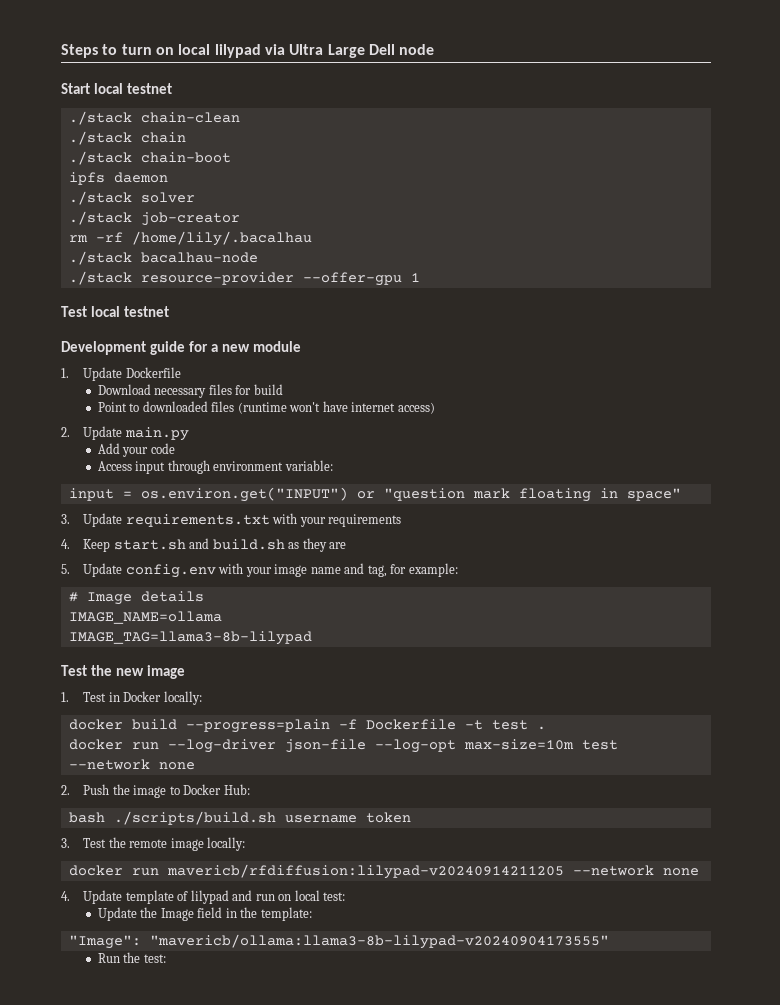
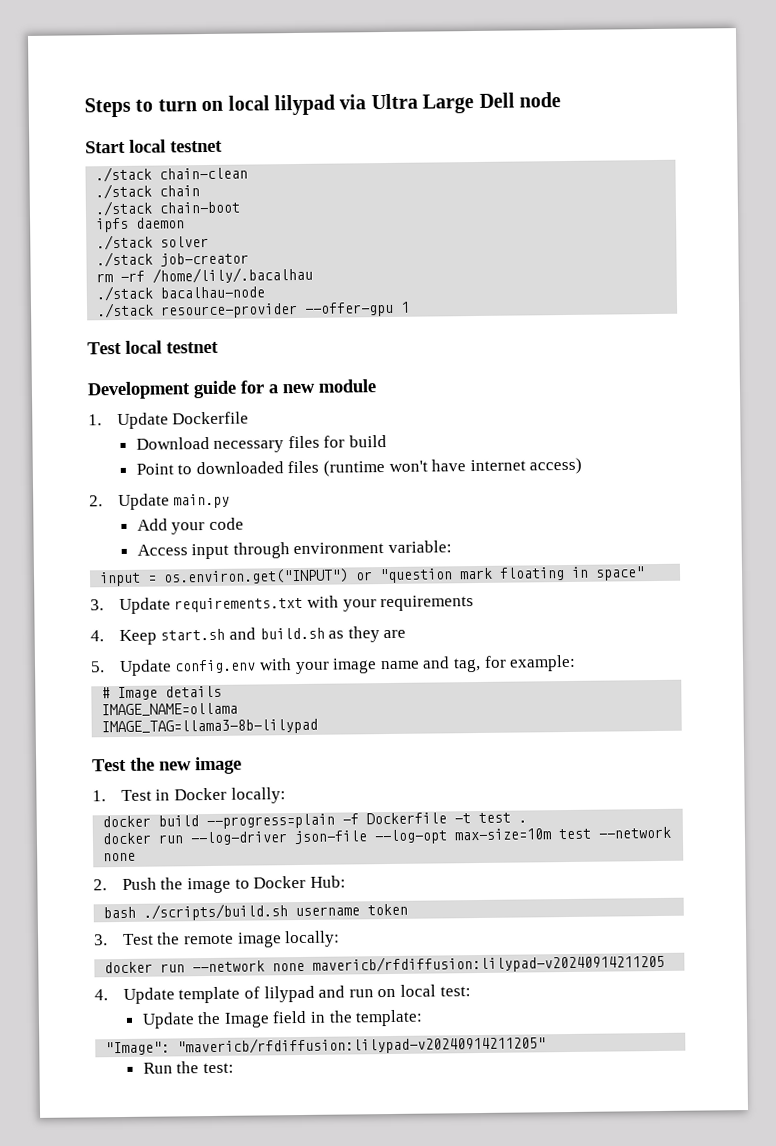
[166,864,699,879] mavericb/rfdiffusion:lilypad-v20240914211205 --network none -> [192,953,666,974] --network none mavericb/rfdiffusion:lilypad-v20240914211205
[149,934,609,949] "mavericb/ollama:llama3-8b-lilypad-v20240904173555" -> [177,1035,547,1056] "mavericb/rfdiffusion:lilypad-v20240914211205"

